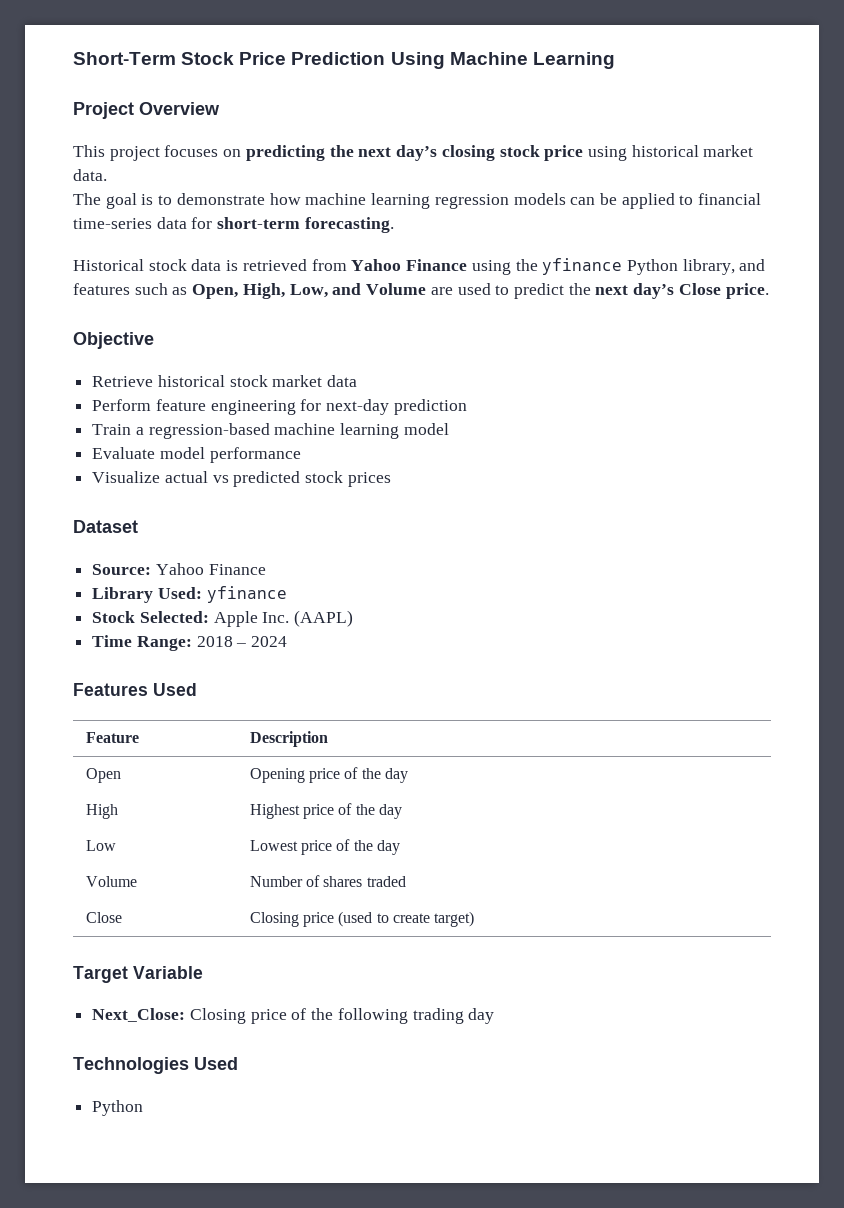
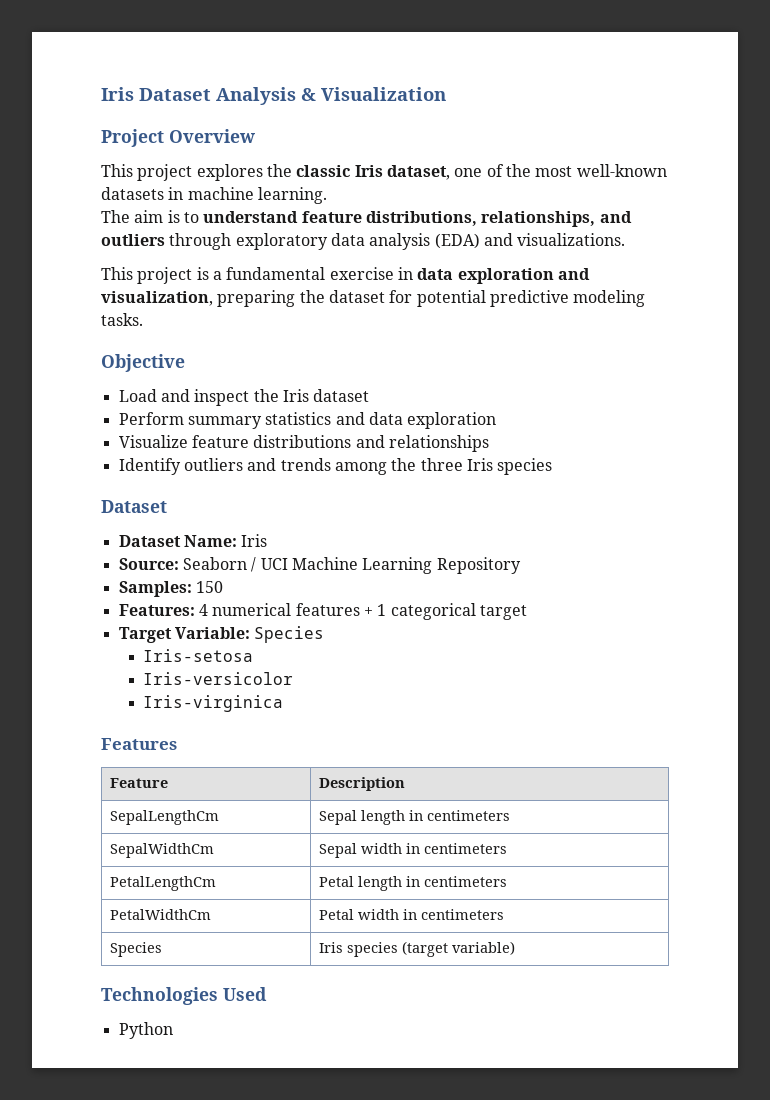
[73,52,615,69] [73,102,220,119] [73,145,754,161] [73,169,107,181] Short-Term Stock Price Prediction Using Machine Learning // Project Overview // This project focuses on predicting the next day’s closing stock price using historical market data. -> [101,87,446,105] [101,129,255,147] [101,164,667,181] [101,187,327,204] Iris Dataset Analysis & Visualization // Project Overview // This project explores the classic Iris dataset, one of the most well-known datasets in machine learning.
[105,193,137,209] goal -> [134,210,164,223] aim
[176,193,762,209] [73,217,394,233] [73,258,766,275] [73,283,769,299] [73,332,154,349] [92,375,358,387] [92,399,467,415] [92,423,449,439] [92,447,301,463] [92,471,391,487] [73,520,138,533] [92,563,266,575] [92,586,287,603] [92,610,354,627] [92,635,288,651] demonstrate how machine learning regression models can be applied to financial time-series data for short-term forecasting. // Historical stock data is retrieved from Yahoo Finance using the yfinance Python library, and features such as Open, High, Low, and Volume are used to predict the next day’s Close price. // Objective // Retrieve historical stock market data // Perform feature engineering for next-day prediction // Train a regression-based machine learning model // Evaluate model performance // Visualize actual vs predicted stock prices // Dataset // Source: Yahoo Finance // Library Used: yfinance // Stock Selected: Apple Inc. (AAPL) // Time Range: 2018 – 2024 -> [203,211,632,227] [101,233,626,250] [101,267,590,284] [101,290,646,307] [101,313,143,326] [101,354,185,372] [118,389,370,406] [118,412,497,429] [118,435,489,452] [118,458,553,475] [101,500,167,513] [118,534,268,547] [118,557,521,574] [118,581,223,597] [118,603,527,620] [118,626,325,643] [143,649,254,662] [143,672,294,685] [143,695,284,712] understand feature distributions, relationships, and outliers through exploratory data analysis (EDA) and visualizations. // This project is a fundamental exercise in data exploration and visualization, preparing the dataset for potential predictive modeling tasks. // Objective // Load and inspect the Iris dataset // Perform summary statistics and data exploration // Visualize feature distributions and relationships // Identify outliers and trends among the three Iris species // Dataset // Dataset Name: Iris // Source: Seaborn / UCI Machine Learning Repository // Samples: 150 // Features: 4 numerical features + 1 categorical target // Target Variable: Species // Iris-setosa // Iris-versicolor // Iris-virginica
[153,683,197,696] Used -> (177, 744) none
[85,768,121,783] [249,767,408,783] [85,804,118,819] [249,803,402,819] [85,840,116,851] [249,839,400,855] [85,876,137,887] [249,875,406,887] [85,912,122,923] [249,911,475,927] [73,966,203,983] [92,1008,495,1024] Open | Opening price of the day // High | Highest price of the day // Low | Lowest price of the day // Volume | Number of shares traded // Close | Closing price (used to create target) // Target Variable // Next_Close: Closing price of the following trading day -> [110,810,220,825] [319,810,511,825] [110,843,215,858] [319,843,508,858] [110,876,217,891] [319,876,508,891] [110,909,212,920] [319,909,505,920] [110,942,163,957] [319,941,516,957] SepalLengthCm | Sepal length in centimeters // SepalWidthCm | Sepal width in centimeters // PetalLengthCm | Petal length in centimeters // PetalWidthCm | Petal width in centimeters // Species | Iris species (target variable)

